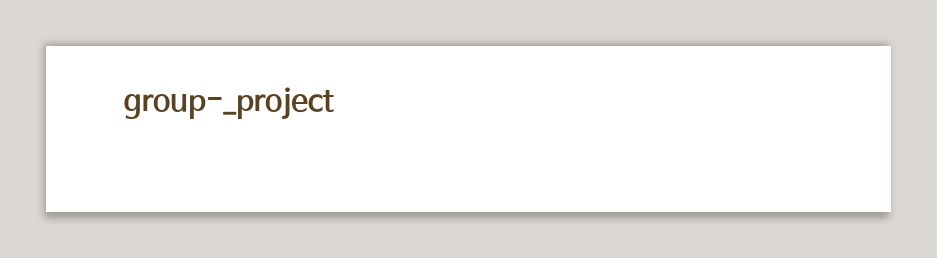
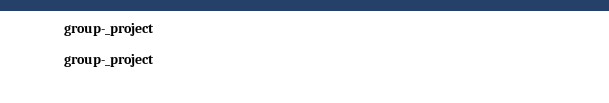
[124,87,334,120] group-_project -> [64,23,154,36] [64,54,154,67] group-_project // group-_project

